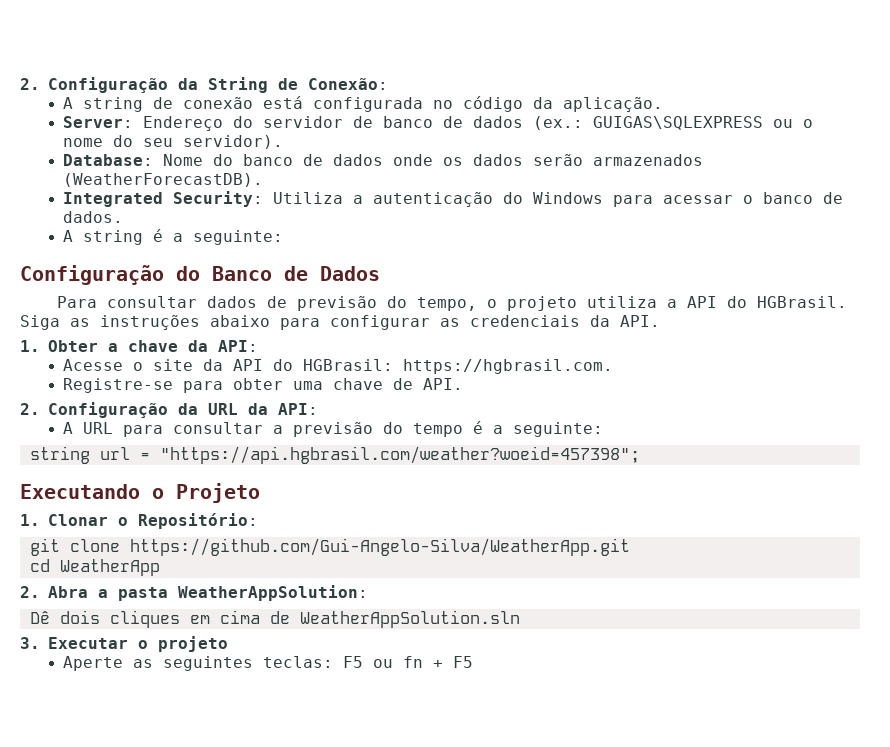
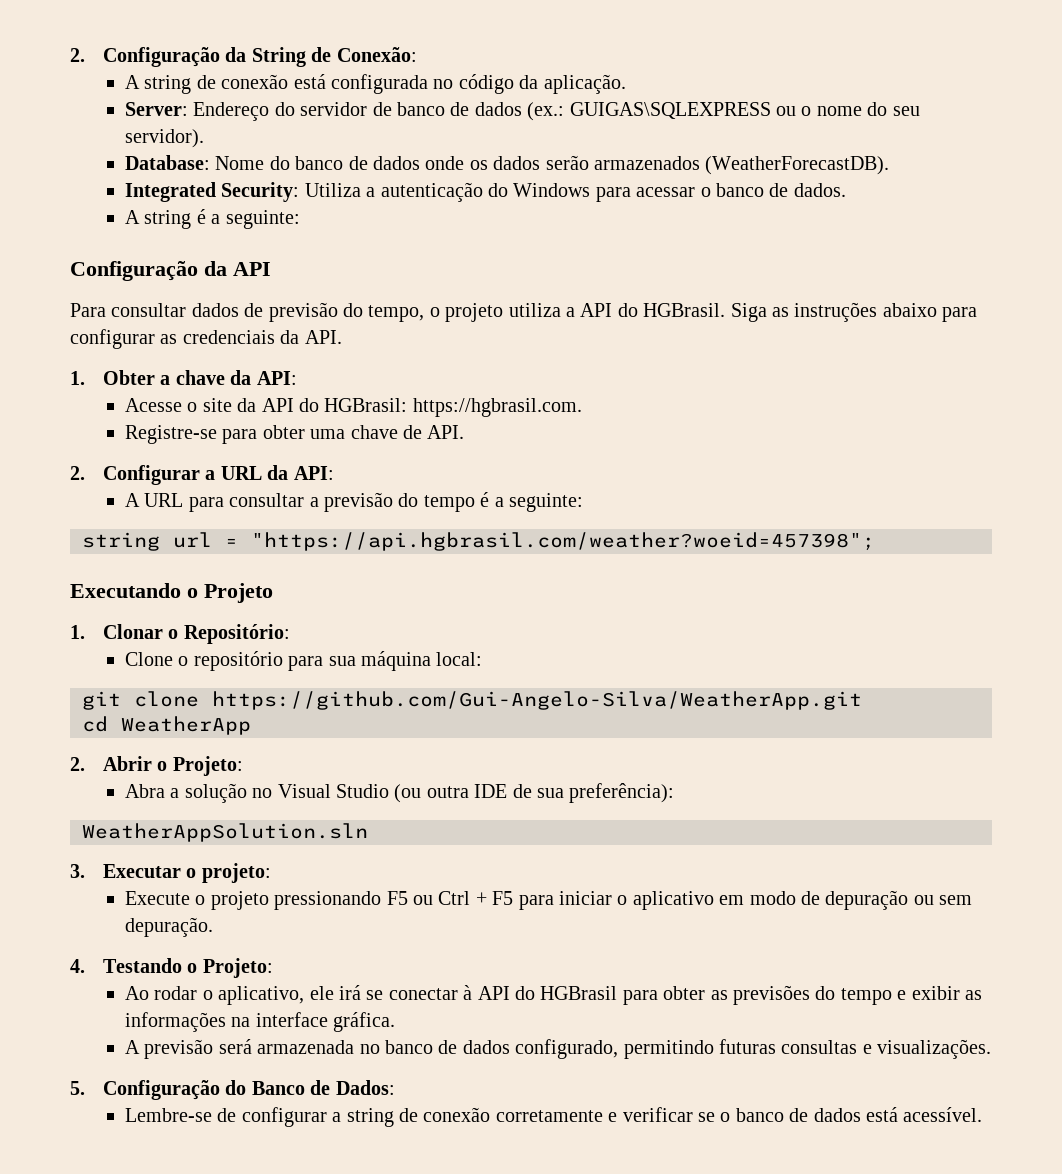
[176,266,380,281] do Banco de Dados -> [204,261,271,276] da API
[48,402,198,418] Configuração da -> [103,465,216,485] Configurar a
(258, 521) none -> [125,651,483,671] // Clone o repositório para sua máquina local:
[48,585,368,601] [29,610,290,628] Abra a pasta WeatherAppSolution: // Dê dois cliques em cima de -> [103,756,243,776] [125,783,675,803] Abrir o Projeto: // Abra a solução no Visual Studio (ou outra IDE de sua preferência): //
[158,636,228,652] [63,656,334,671] projeto // Aperte as seguintes teclas: -> [201,863,271,883] [125,891,382,910] projeto: // Execute o projeto pressionando
[403,656,424,668] fn -> [438,891,471,905] Ctrl
(474, 662) none -> [518,890,973,910] [125,917,214,937] [70,958,273,978] [125,985,983,1005] [125,1012,396,1032] [125,1039,992,1059] [70,1080,395,1100] [125,1107,983,1127] para iniciar o aplicativo em modo de depuração ou sem depuração. // 4. Testando o Projeto: // Ao rodar o aplicativo, ele irá se conectar à API do HGBrasil para obter as previsões do tempo e exibir as informações na interface gráfica. // A previsão será armazenada no banco de dados configurado, permitindo futuras consultas e visualizações. // 5. Configuração do Banco de Dados: // Lembre-se de configurar a string de conexão corretamente e verificar se o banco de dados está acessível.

